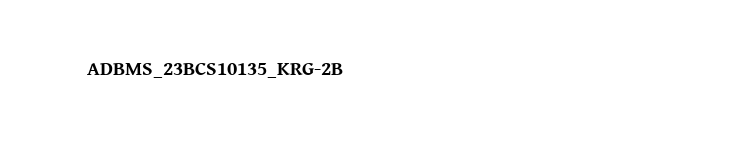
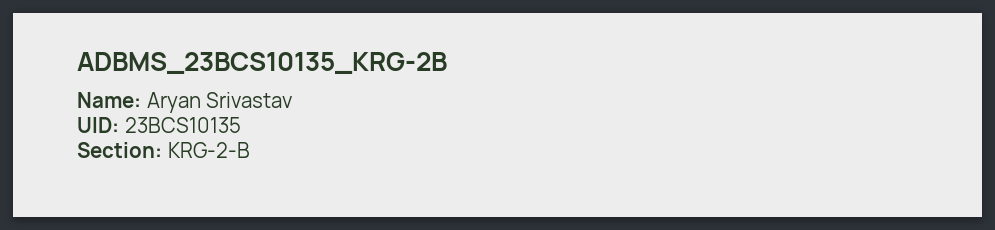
(343, 70) none -> [77,92,293,113] [77,117,241,133] [77,142,250,158] // Name: Aryan Srivastav // UID: 23BCS10135 // Section: KRG-2-B

